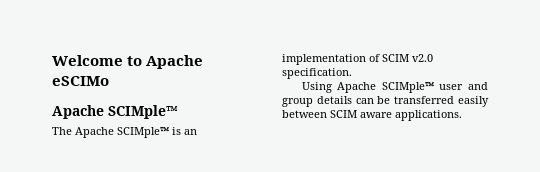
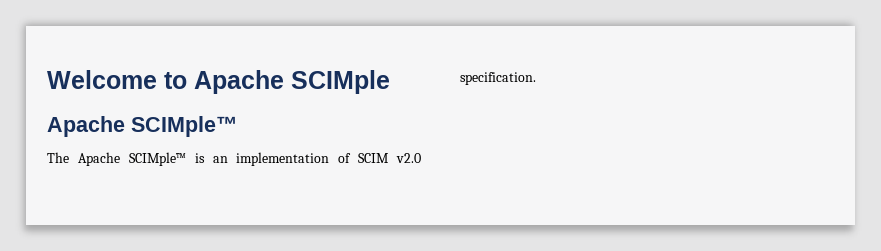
[52,76,109,86] eSCIMo -> [291,70,390,94] SCIMple
[301,82,488,93] [282,96,489,107] [282,110,462,121] // Using Apache SCIMple™ user and group details can be transferred easily between SCIM aware applications. -> (536, 78) none

